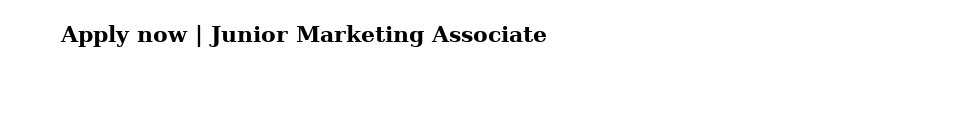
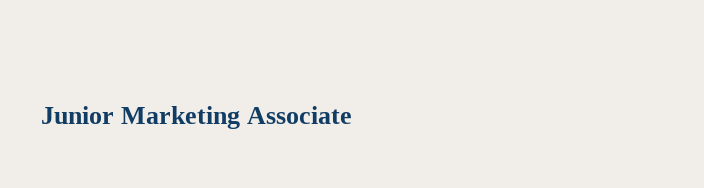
[60,25,203,47] Apply now | -> (41, 115) none

